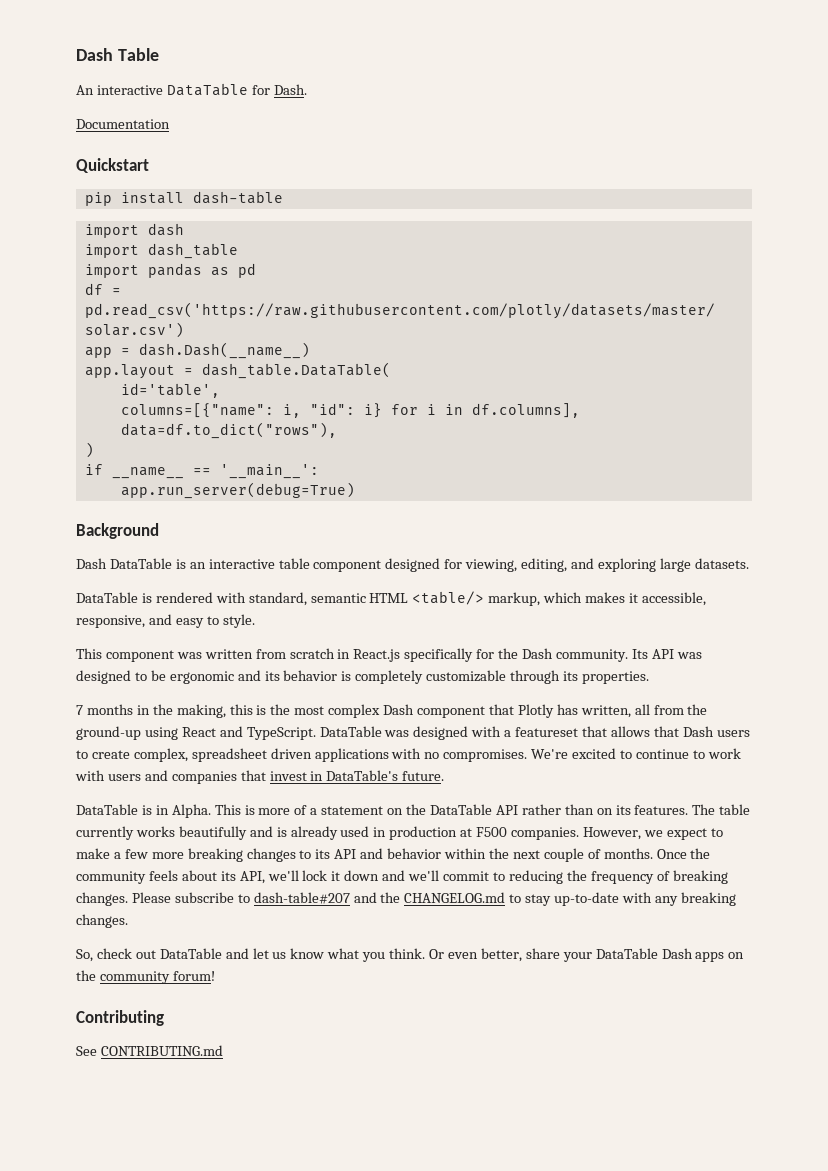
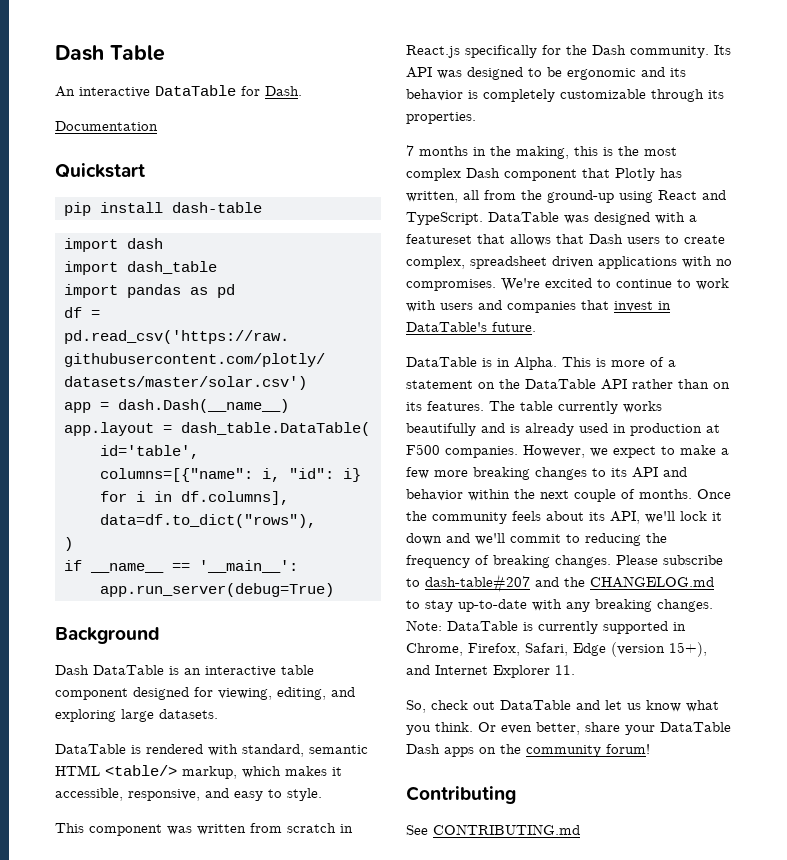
(128, 921) none -> [406,620,686,634] [406,642,707,657] [406,665,575,678] Note: DataTable is currently supported in Chrome, Firefox, Safari, Edge (version 15+), and Internet Explorer 11.

